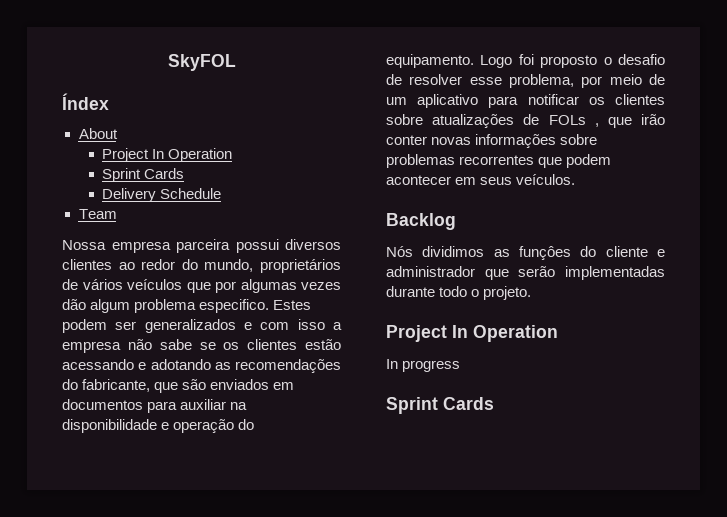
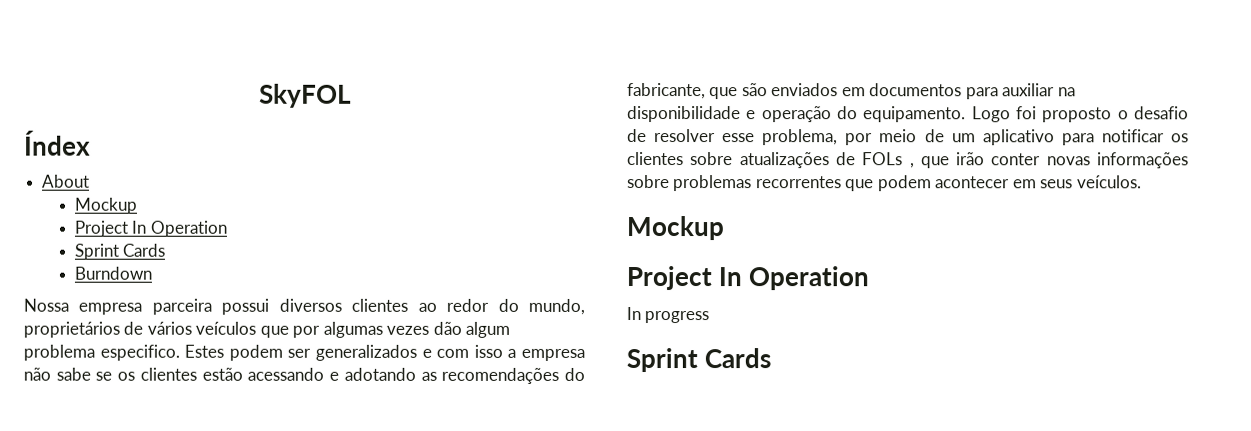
(118, 133) none -> [74,197,138,214] // Mockup
[102,188,222,202] [78,209,117,219] Delivery Schedule // Team -> [73,266,152,280] Burndown
[386,213,456,230] [386,246,665,260] [386,266,665,280] [386,286,532,300] Backlog // Nós dividimos as funçôes do cliente e administrador que serão implementadas durante todo o projeto. -> [626,216,724,241] Mockup

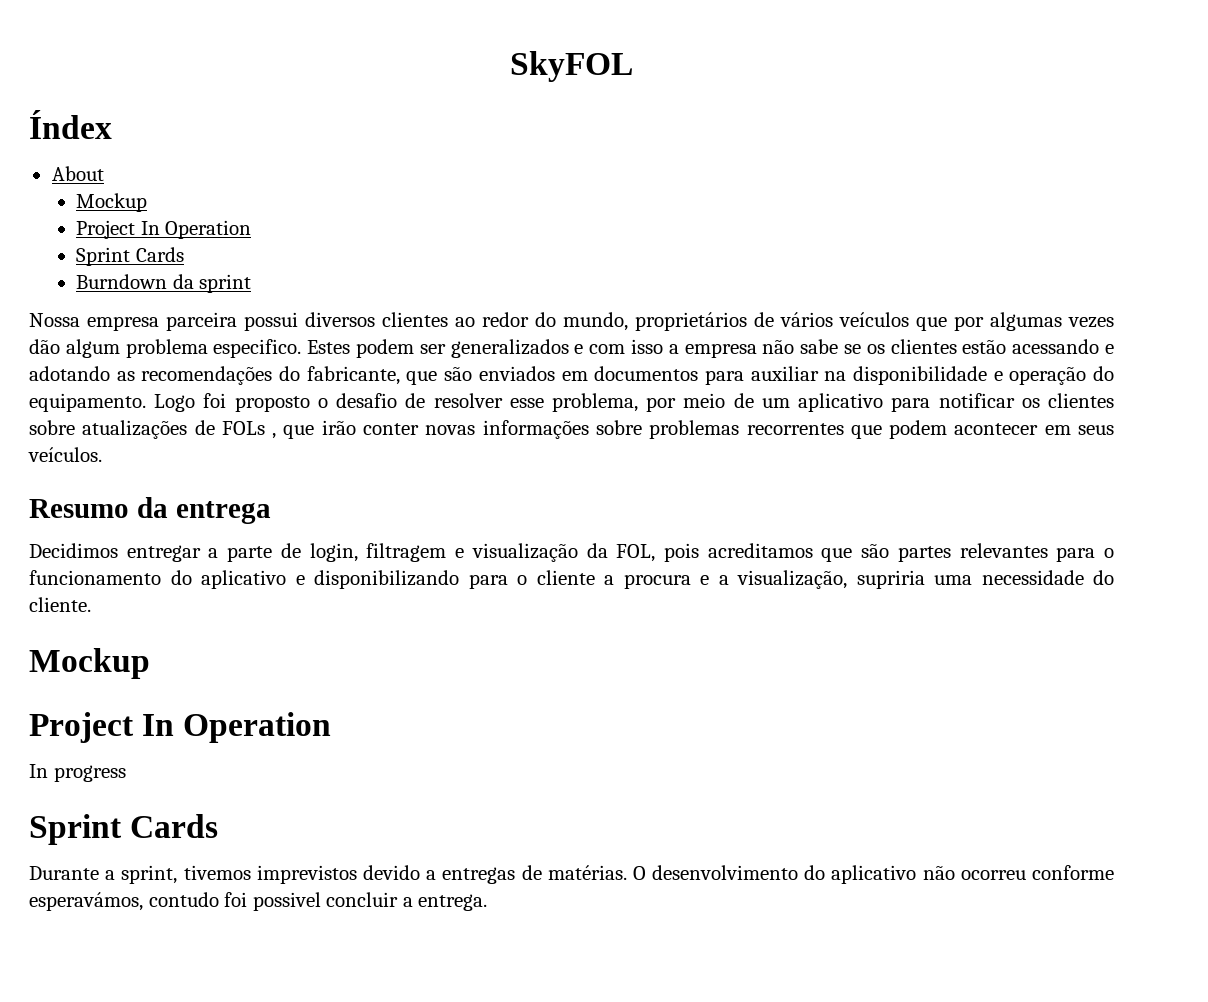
(152, 273) none -> [172,274,252,293] da sprint
(1142, 182) none -> [29,497,271,524] [29,543,1114,562] [29,570,1114,589] [29,597,91,612] // Resumo da entrega // Decidimos entregar a parte de login, filtragem e visualização da FOL, pois acreditamos que são partes relevantes para o funcionamento do aplicativo e disponibilizando para o cliente a procura e a visualização, supriria uma necessidade do cliente.
(772, 358) none -> [29,865,1114,884] [29,892,488,911] // Durante a sprint, tivemos imprevistos devido a entregas de matérias. O desenvolvimento do aplicativo não ocorreu conforme esperavámos, contudo foi possivel concluir a entrega.

